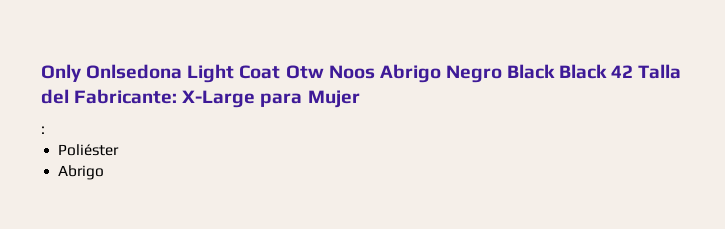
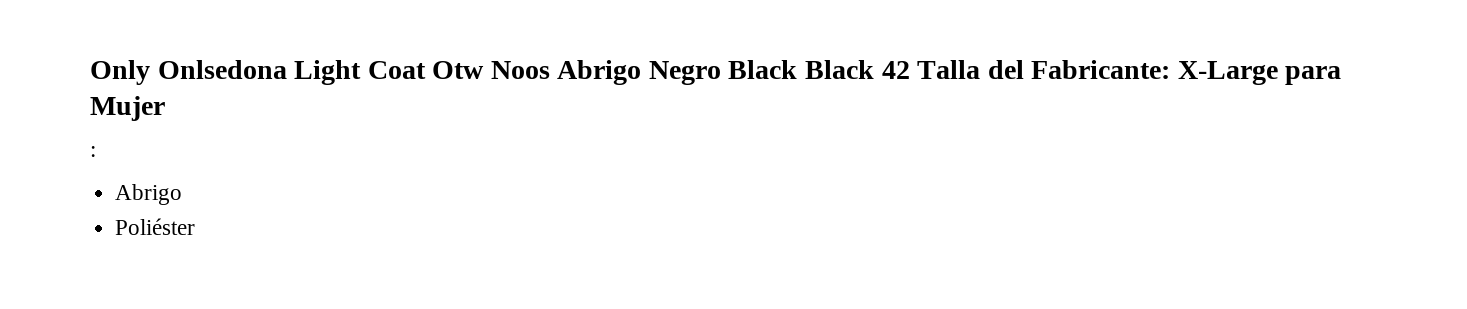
(45, 130) none -> [115,184,183,205] // Abrigo
[58,165,105,180] // Abrigo -> (196, 226) none

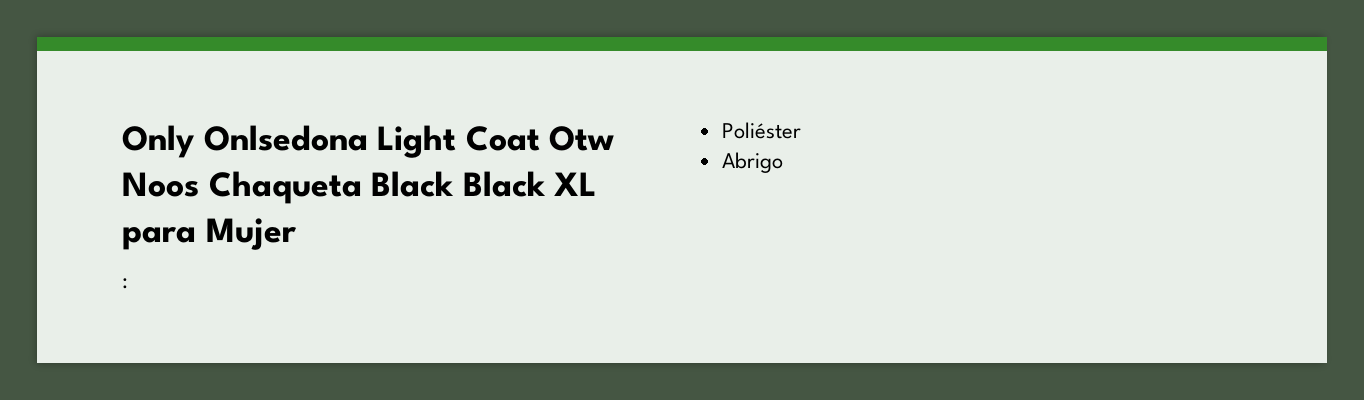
[557,60,1278,85] Abrigo Negro Black Black 42 Talla del Fabricante: X-Large -> [208,171,597,204] Chaqueta Black Black XL
[115,184,183,205] [115,218,196,235] // Abrigo // Poliéster -> [721,122,801,139] [721,152,783,173] // Poliéster // Abrigo

